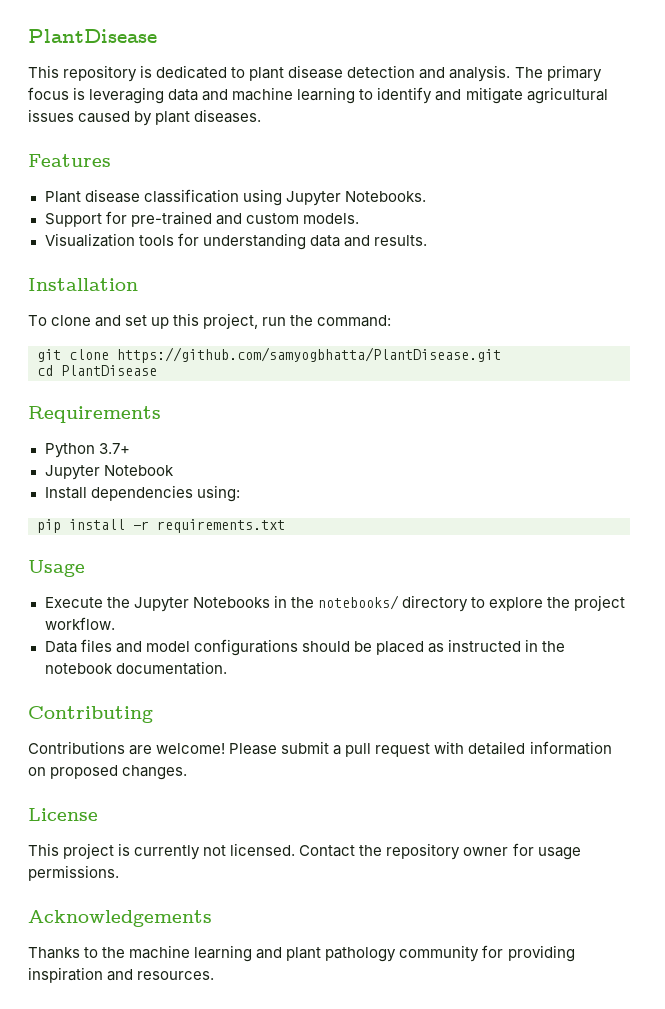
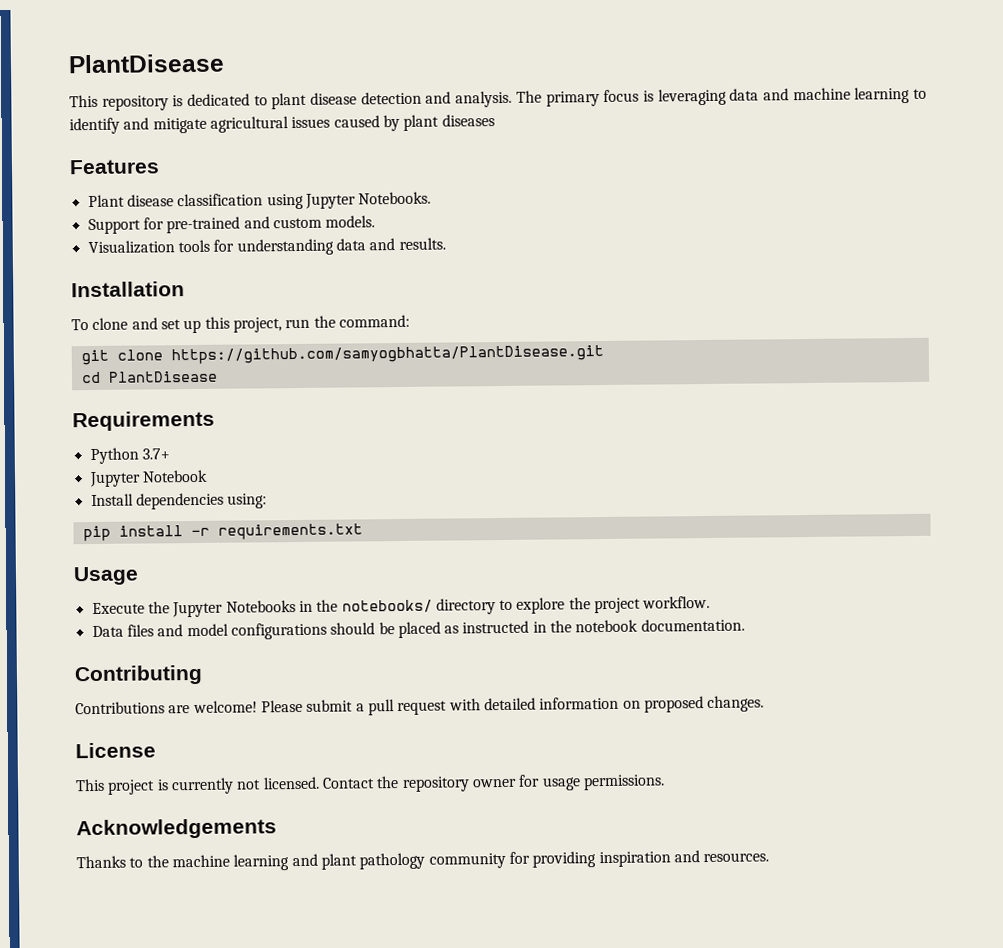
[194,109,262,123] diseases. -> [441,114,495,127] diseases

